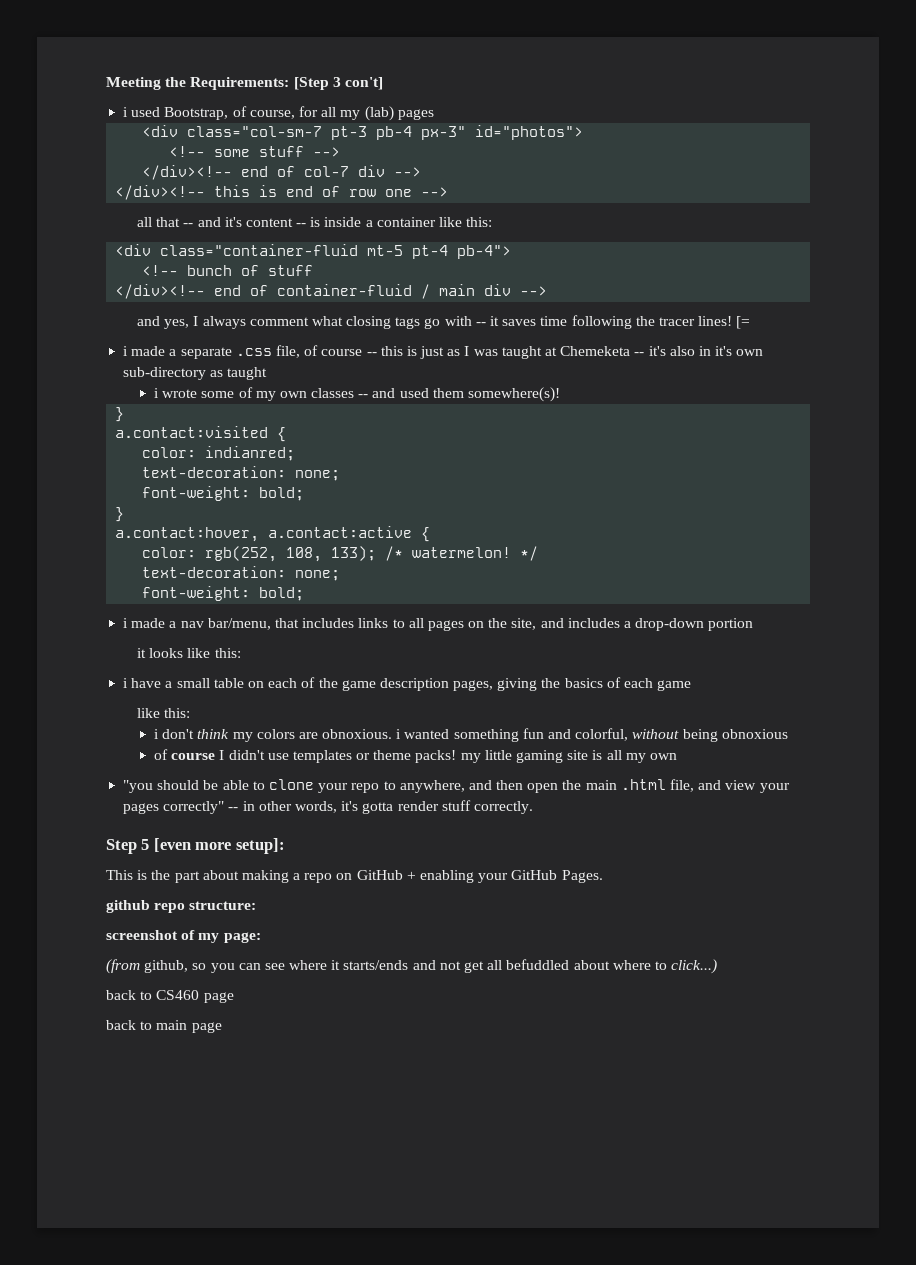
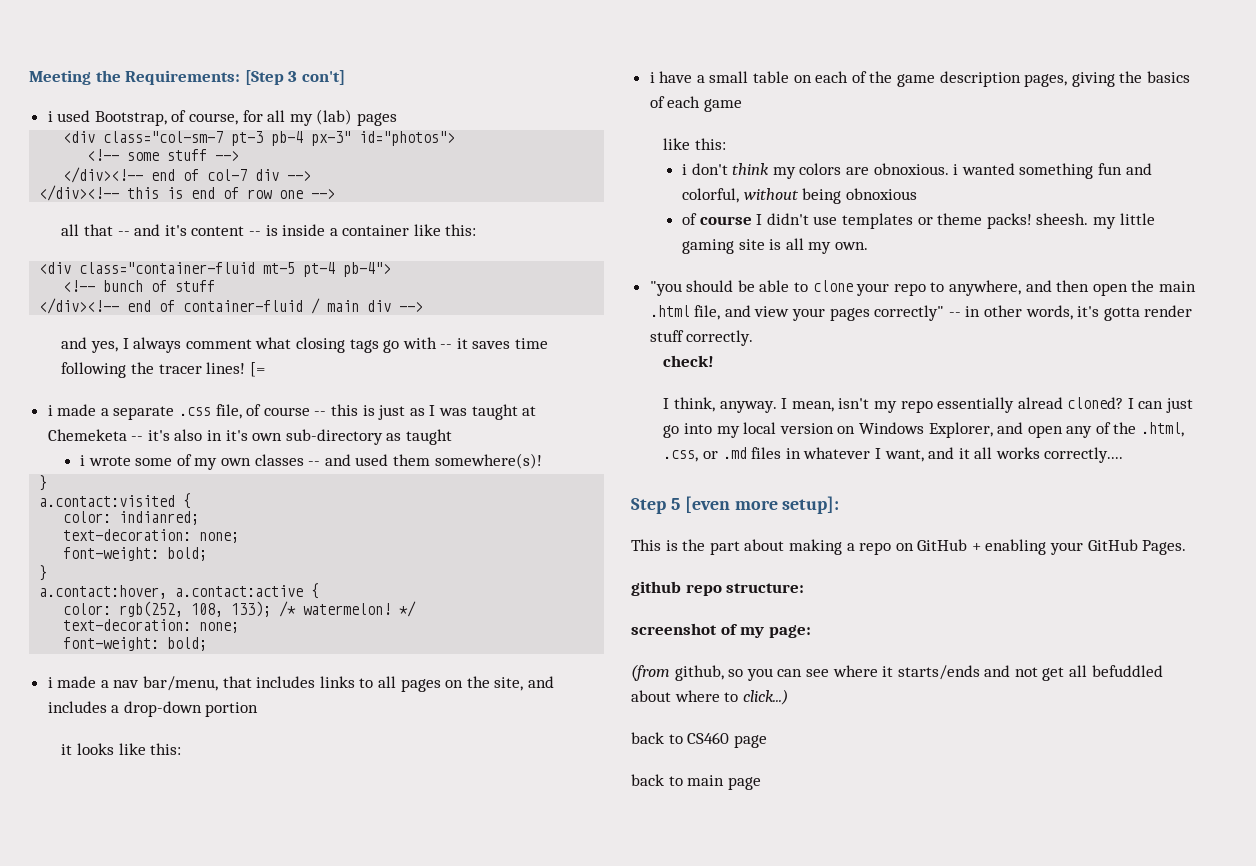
(457, 756) none -> [1036,213,1089,225] sheesh.
[649,753,677,760] own -> [835,242,869,250] own.
(533, 807) none -> [663,355,715,367] [663,397,1194,413] [663,422,1185,438] [663,447,1124,463] // check! // I think, anyway. I mean, isn't my repo essentially alread cloned? I can just go into my local version on Windows Explorer, and open any of the .html, .css, or .md files in whatever I want, and it all works correctly....

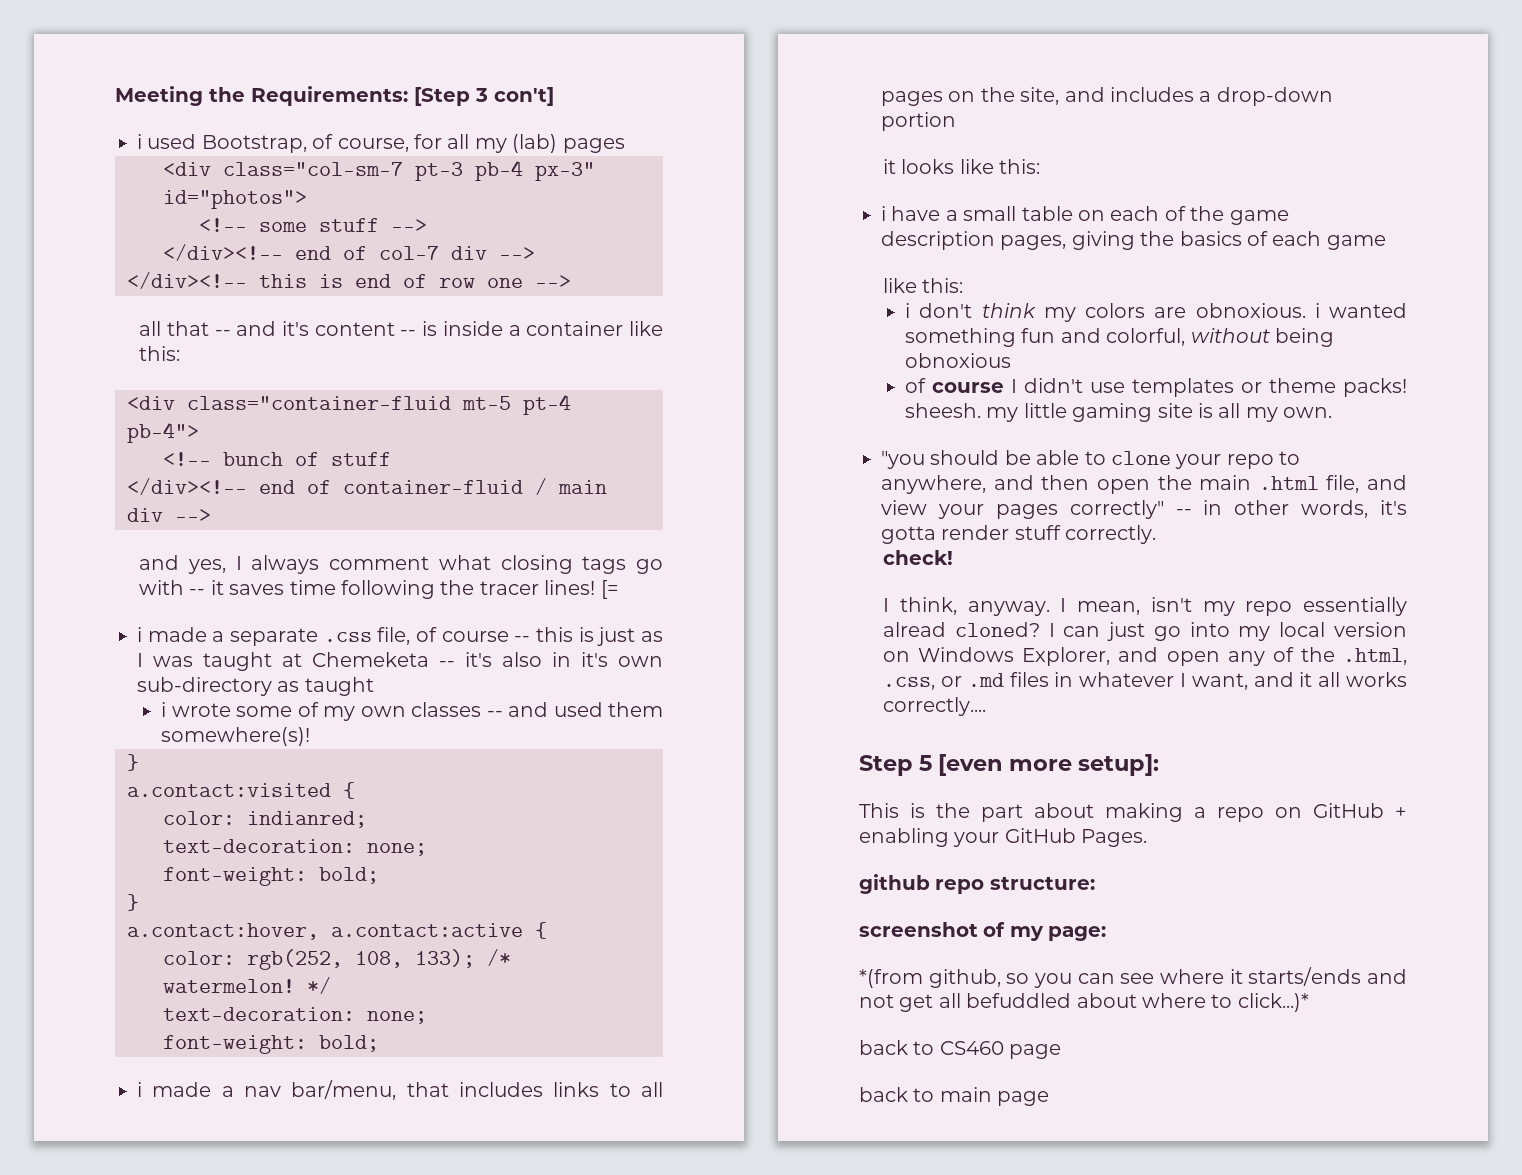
[631,664,670,681] (from -> [859,969,923,988] *(from
[742,689,788,705] click...) -> [1237,993,1309,1012] click...)*

